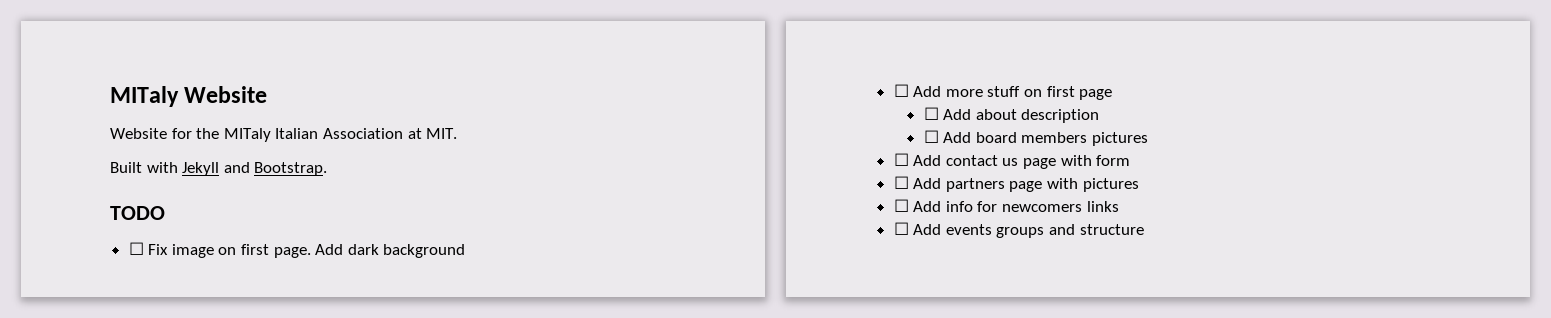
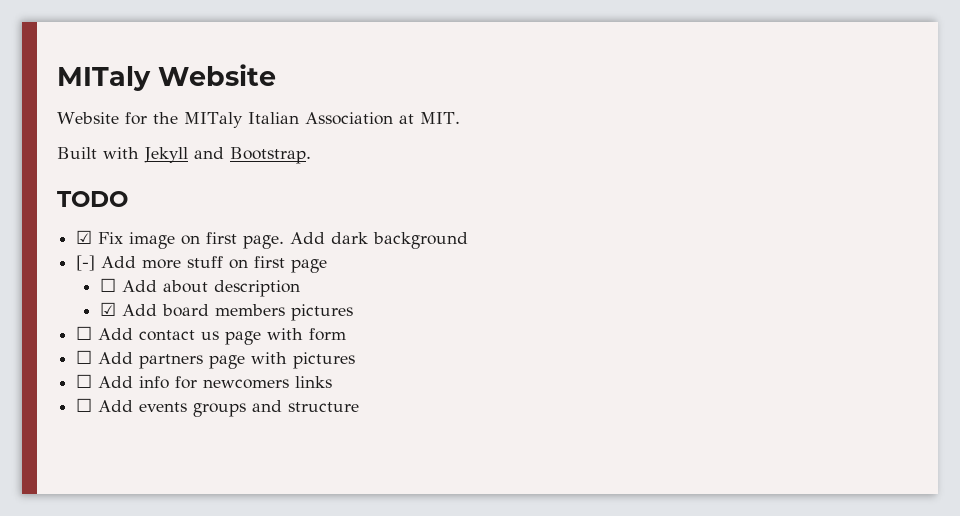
[128,242,144,255] ☐ -> [76,230,93,244] ☑
[893,84,909,97] ☐ -> [76,255,96,271] [-]
[923,130,939,143] ☐ -> [99,302,116,316] ☑

